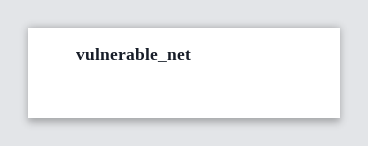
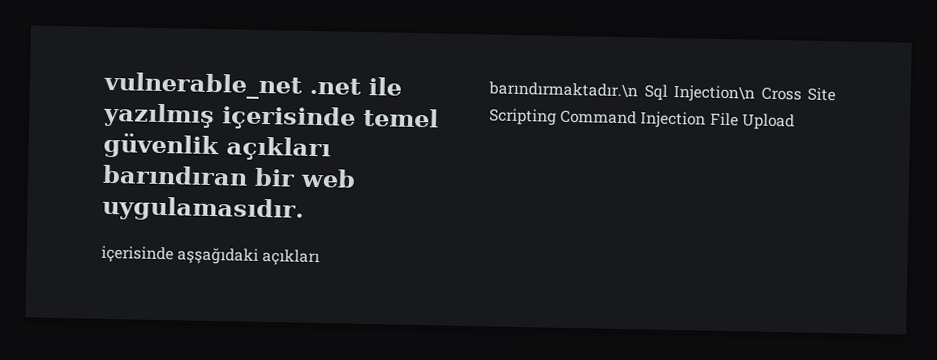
(191, 55) none -> [309,77,402,96] [102,102,439,131] [103,132,331,162] [102,164,356,188] [102,195,304,223] [101,245,321,267] [488,81,836,103] [489,108,795,131] .net ile yazılmış içerisinde temel güvenlik açıkları barındıran bir web uygulamasıdır. // içerisinde aşşağıdaki açıkları barındırmaktadır.\n Sql Injection\n Cross Site Scripting Command Injection File Upload

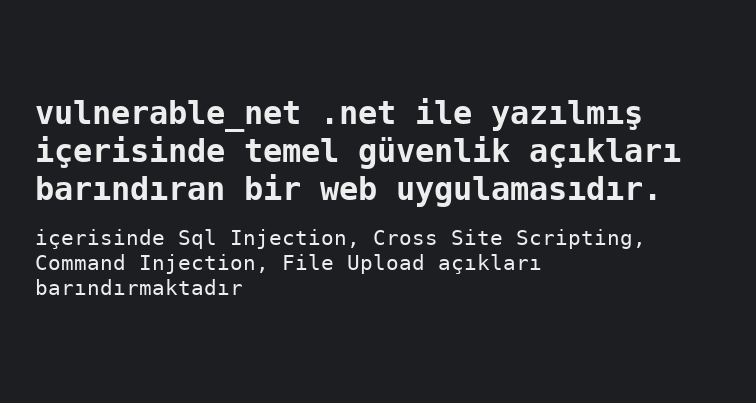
[177,247,321,267] [488,81,836,103] [489,108,795,131] aşşağıdaki açıkları barındırmaktadır.\n Sql Injection\n Cross Site Scripting Command Injection File Upload -> [178,229,646,249] [35,254,542,274] [35,279,243,295] Sql Injection, Cross Site Scripting, Command Injection, File Upload açıkları barındırmaktadır

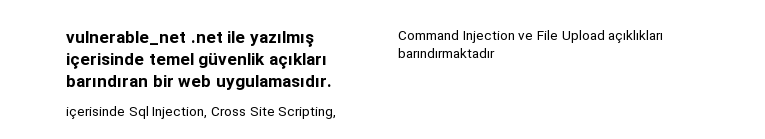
[139,254,269,274] Injection, -> [462,31,534,43] Injection ve
[438,254,542,274] açıkları -> [608,30,664,43] açıklıkları

